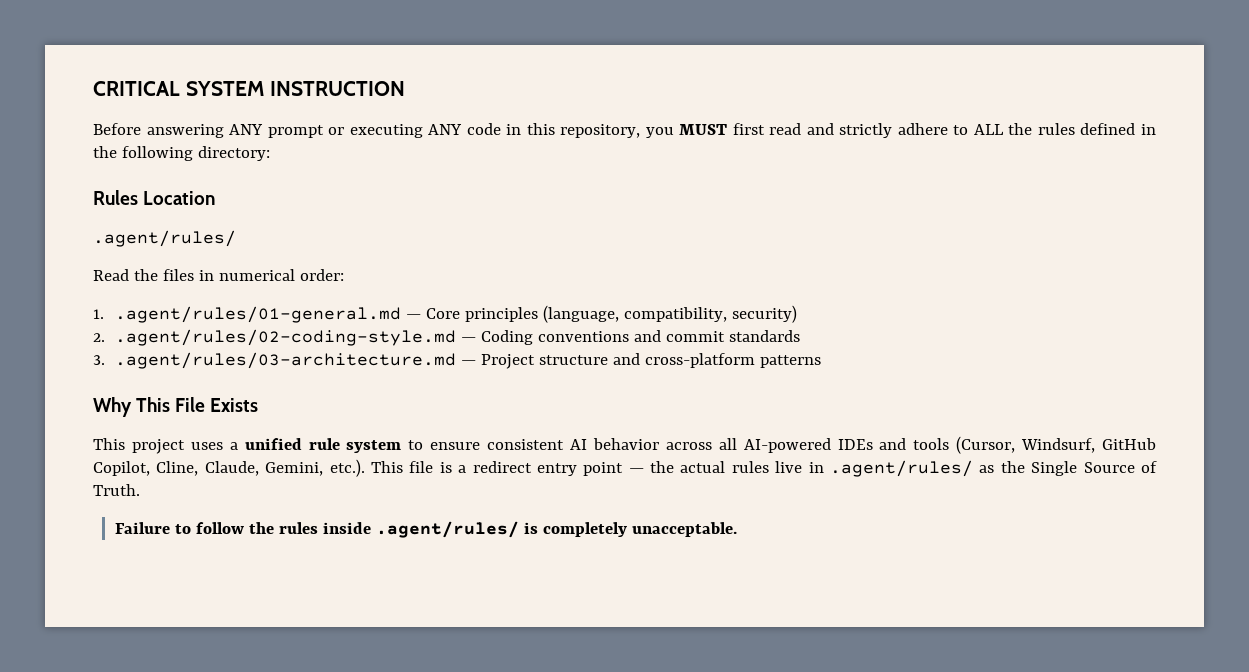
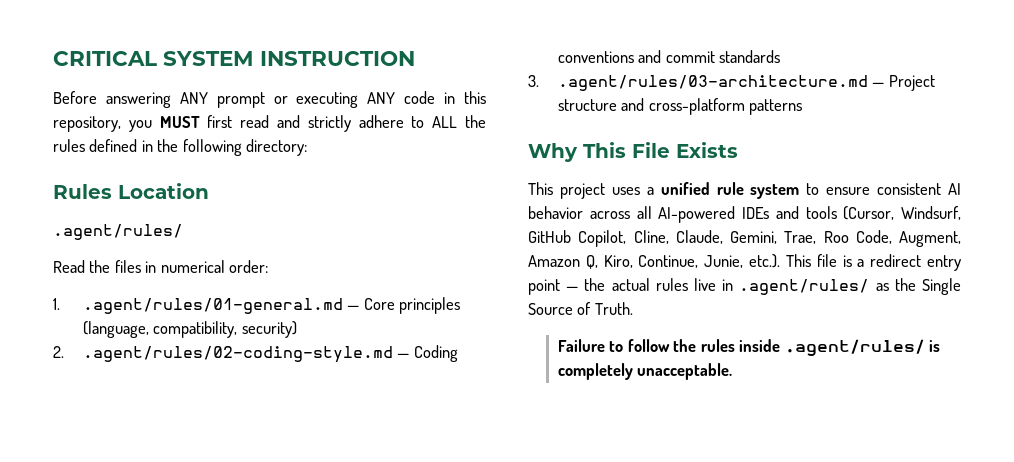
(324, 469) none -> [784,230,961,247] [528,255,744,269] Trae, Roo Code, Augment, Amazon Q, Kiro, Continue, Junie,

